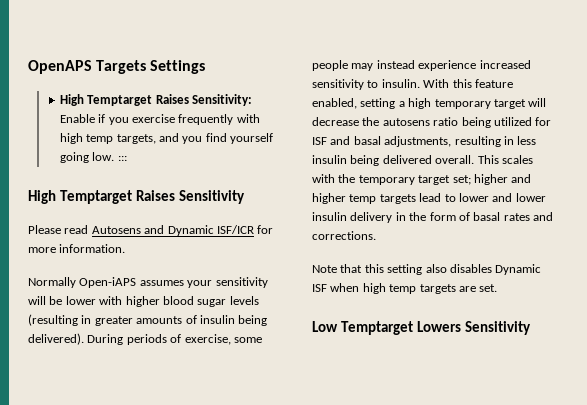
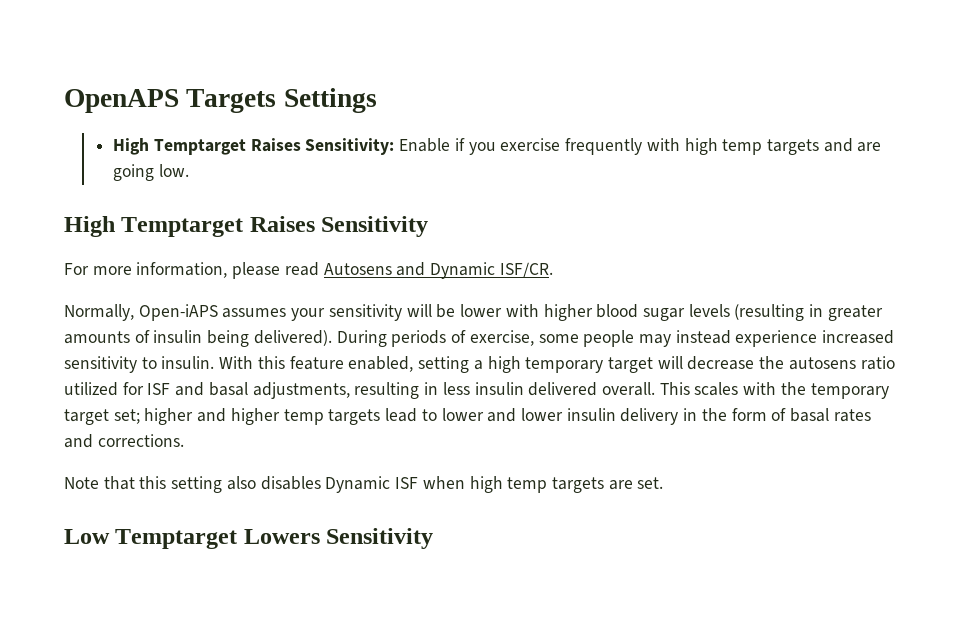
[116,133,274,144] targets, and you find yourself -> [766,138,882,155] targets and are
[117,156,127,161] ::: -> (189, 170) none
[28,225,274,236] [28,244,126,253] [28,277,76,288] Please read Autosens and Dynamic ISF/ICR for more information. // Normally -> [64,262,553,279] [64,304,134,321] For more information, please read Autosens and Dynamic ISF/CR. // Normally,
[461,117,491,128] being -> (895, 363) none
[350,155,380,166] being -> (524, 388) none

